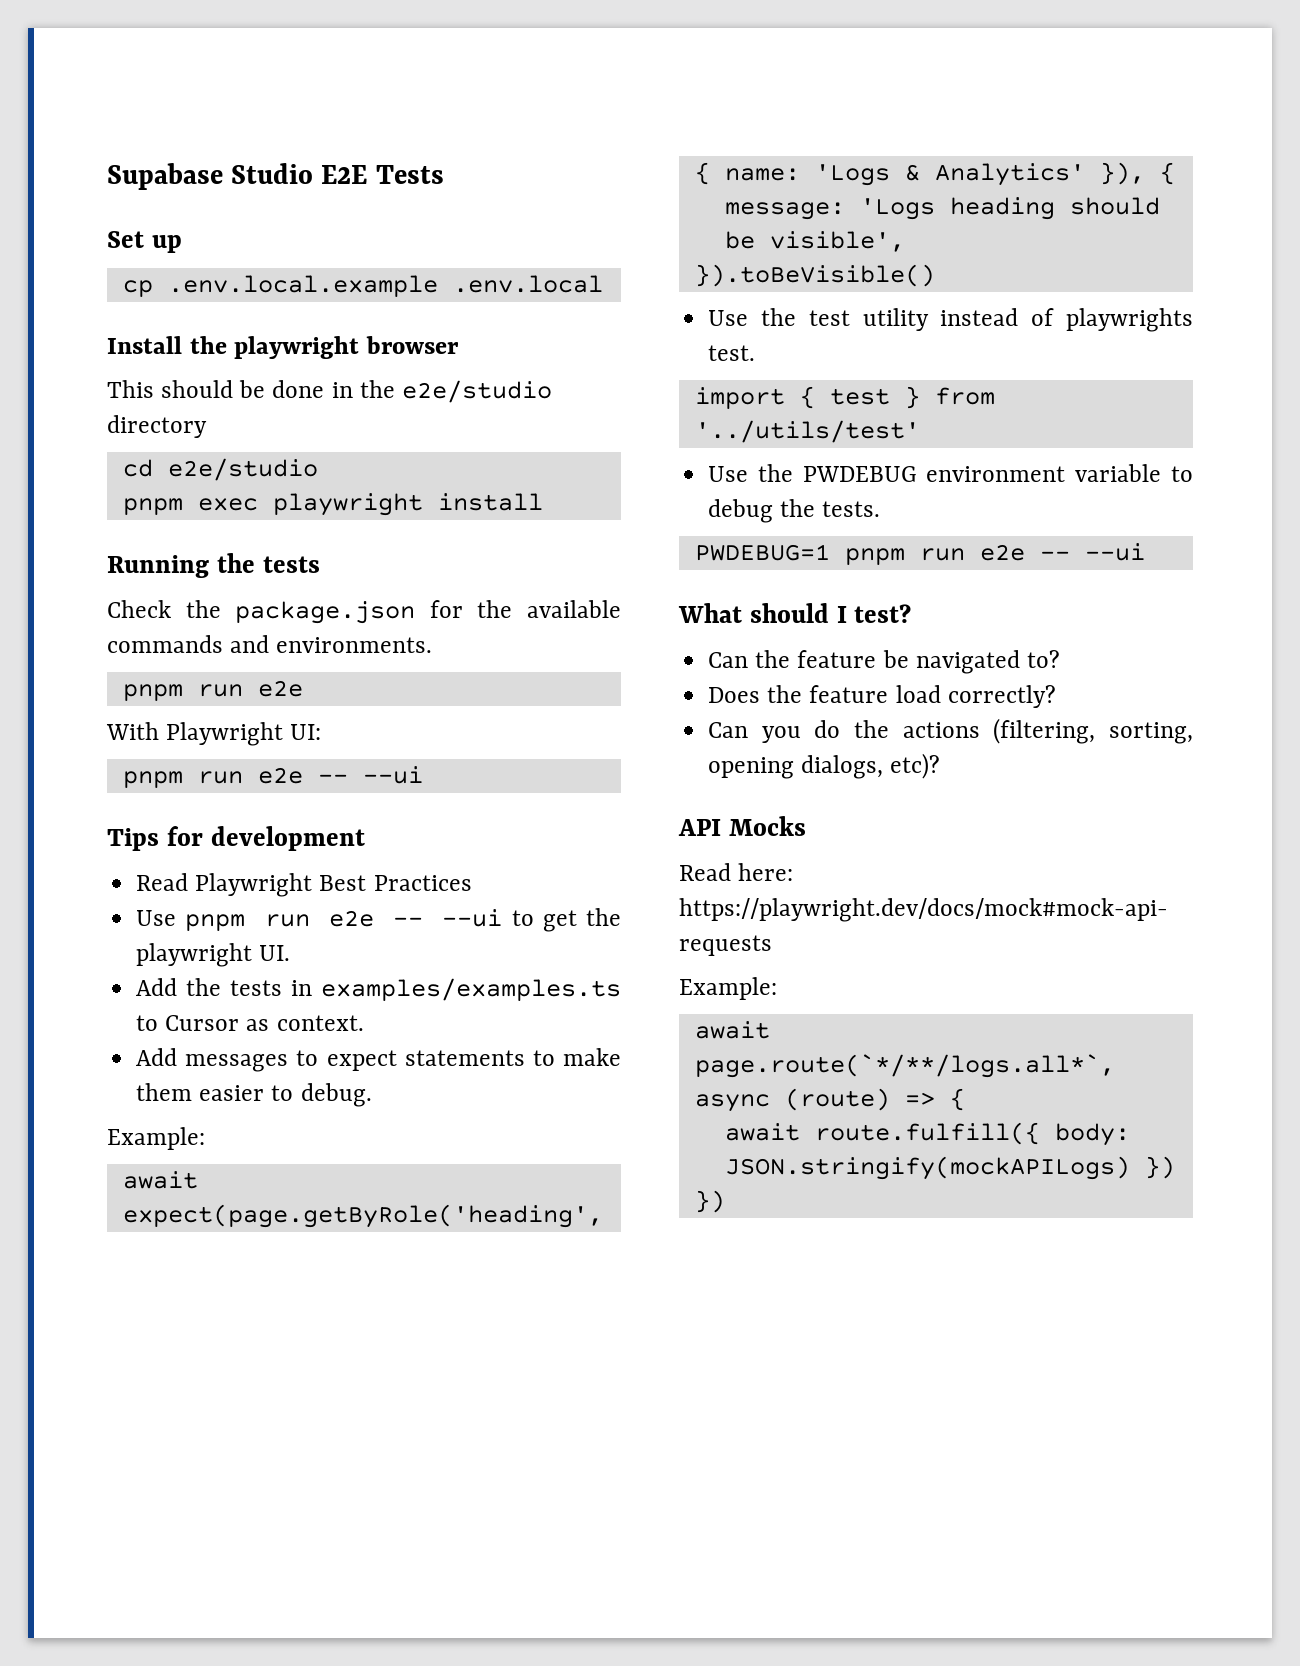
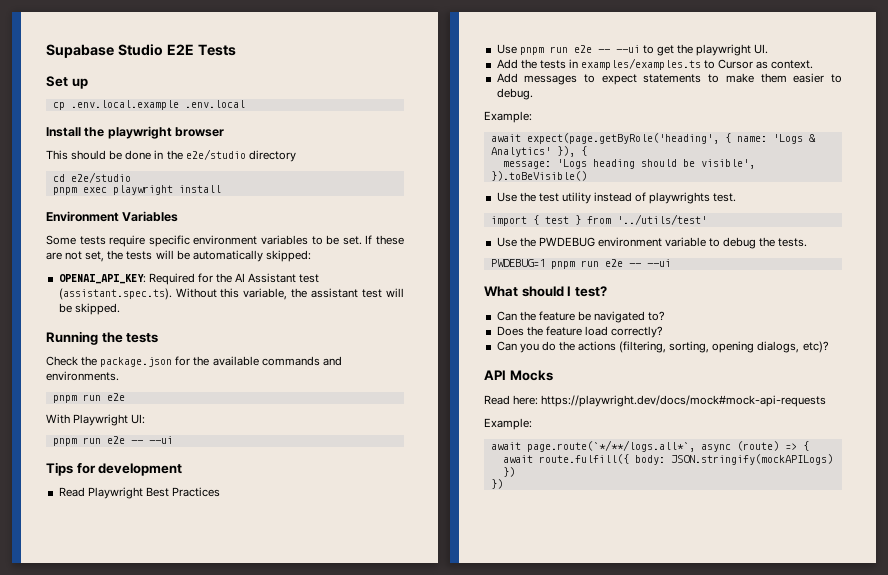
(543, 502) none -> [46,211,179,222] [46,235,405,247] [46,250,311,262] [58,273,320,285] [58,288,404,300] [58,303,120,315] // Environment Variables // Some tests require specific environment variables to be set. If these are not set, the tests will be automatically skipped: // OPENAI_API_KEY: Required for the AI Assistant test (assistant.spec.ts). Without this variable, the assistant test will be skipped.

